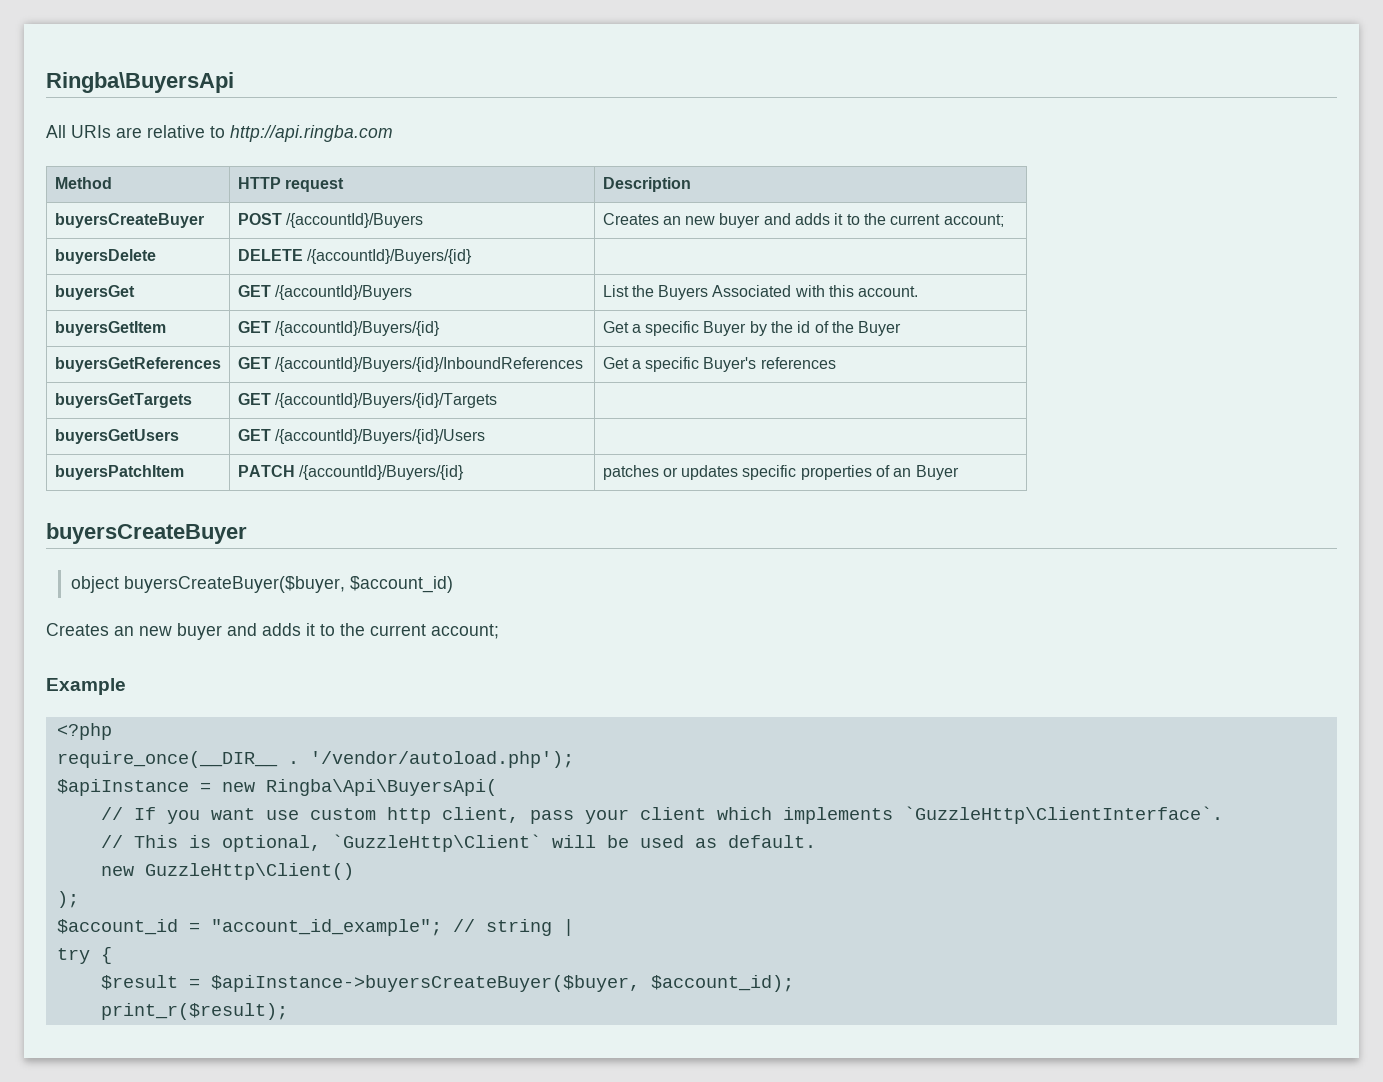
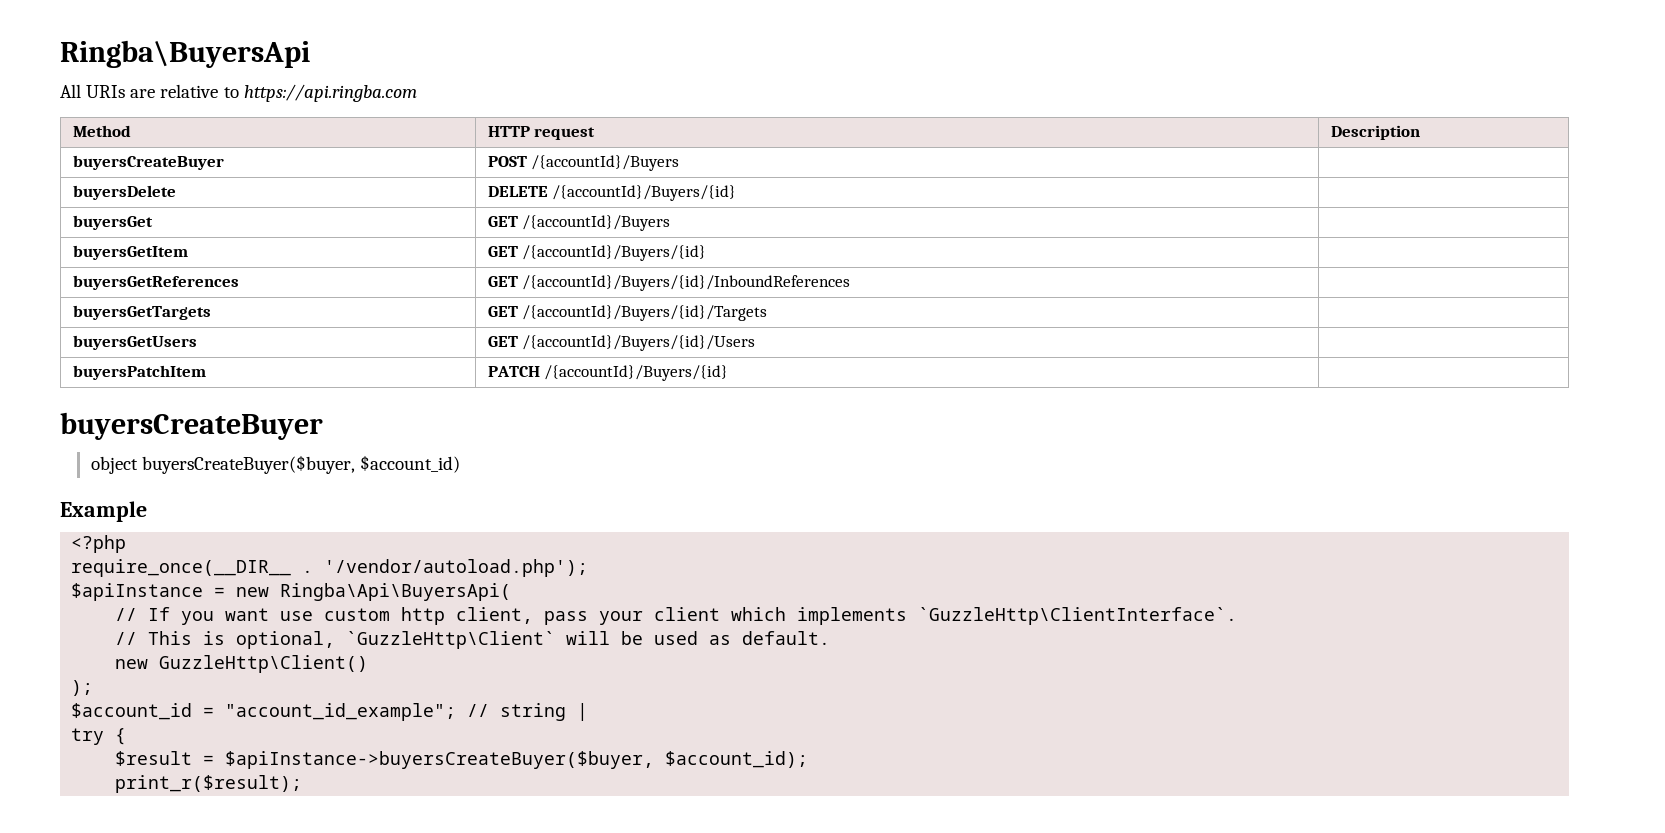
[230,125,393,142] http://api.ringba.com -> [243,84,417,102] https://api.ringba.com
[602,213,1004,228] Creates an new buyer and adds it to the current account; -> (680, 163) none
[602,285,919,300] [54,321,166,336] [237,321,440,336] [602,321,902,336] [54,357,221,372] [237,357,583,372] [602,357,836,372] List the Buyers Associated with this account. // buyersGetItem | GET /{accountId}/Buyers/{id} | Get a specific Buyer by the id of the Buyer // buyersGetReferences | GET /{accountId}/Buyers/{id}/InboundReferences | Get a specific Buyer's references -> [72,245,188,260] [487,245,707,261] [72,275,239,290] [487,275,851,291] // buyersGetItem | GET /{accountId}/Buyers/{id} | // buyersGetReferences | GET /{accountId}/Buyers/{id}/InboundReferences |
[602,465,959,480] [46,523,247,544] [70,576,453,593] [46,623,499,640] patches or updates specific properties of an Buyer // buyersCreateBuyer // object buyersCreateBuyer($buyer, $account_id) // Creates an new buyer and adds it to the current account; -> [60,412,323,440] [90,455,460,474] // buyersCreateBuyer // object buyersCreateBuyer($buyer, $account_id)

